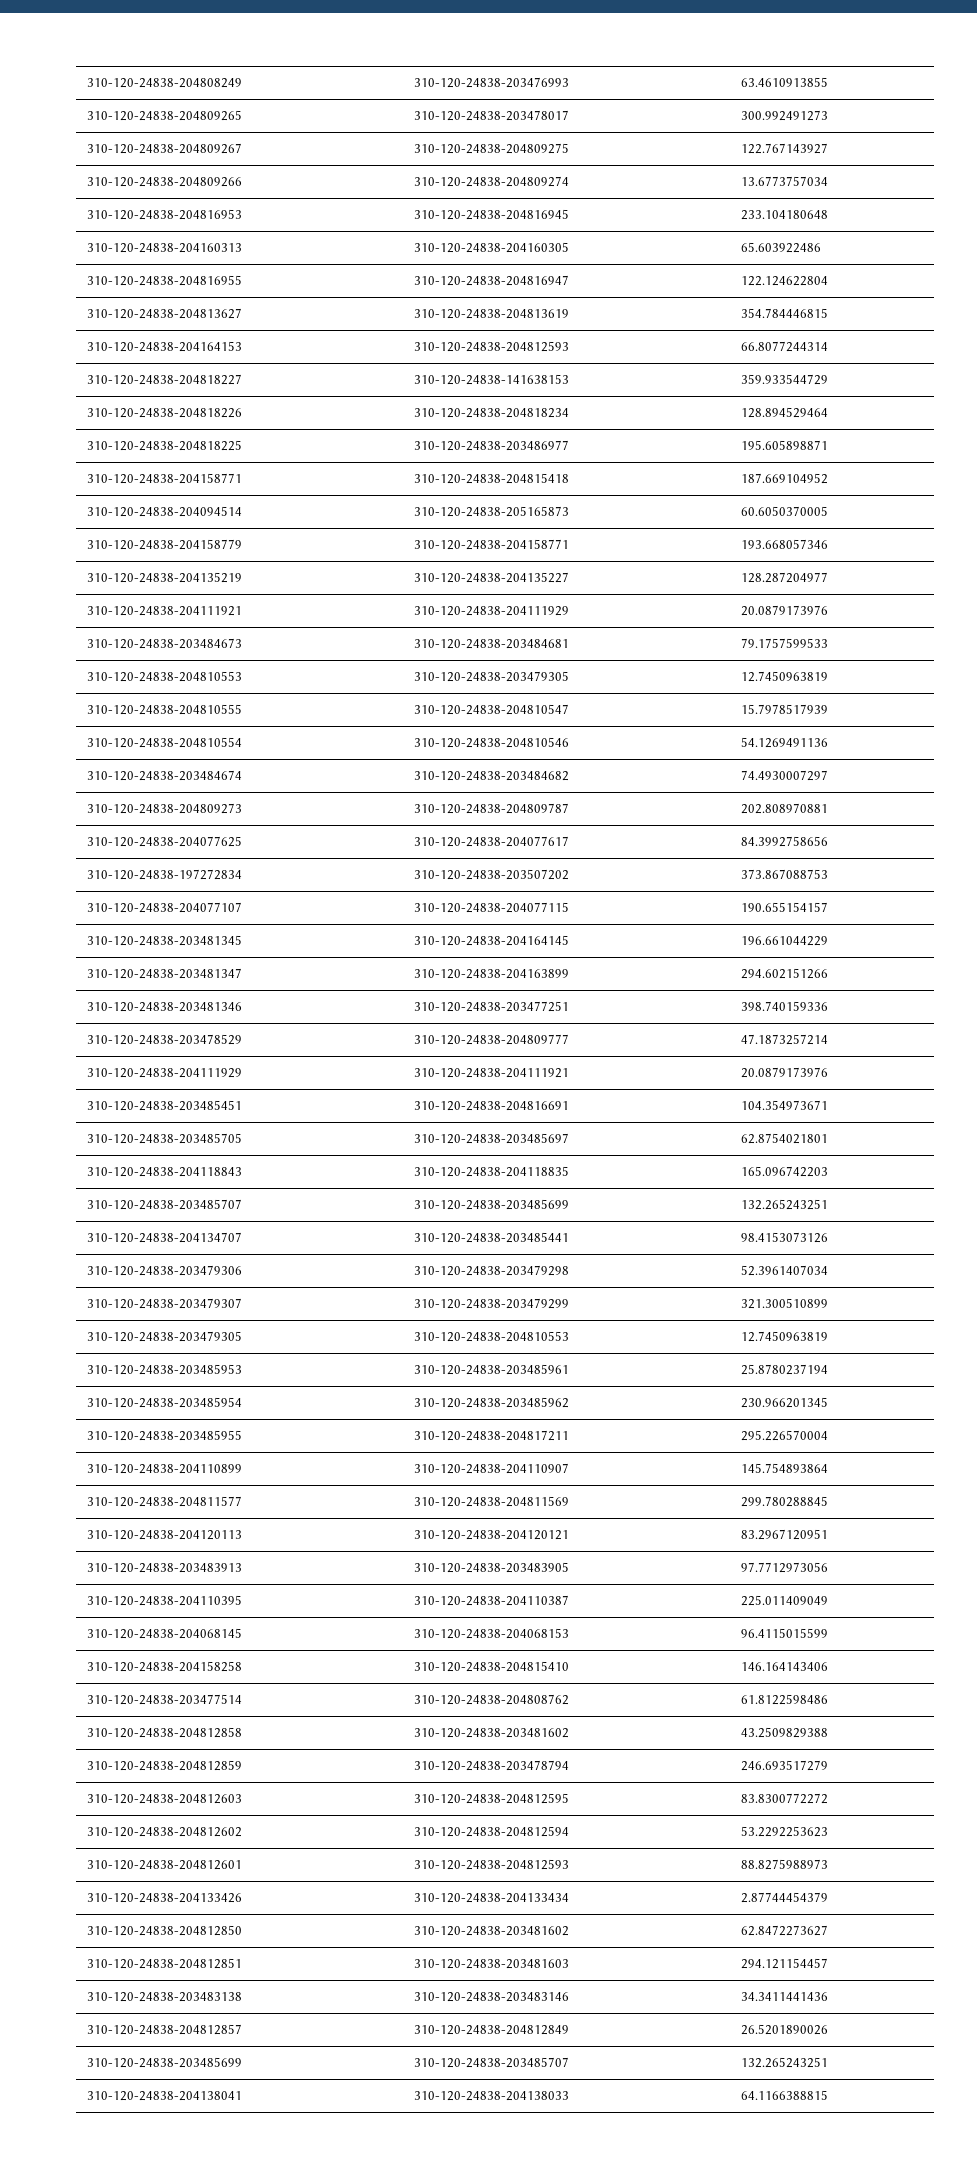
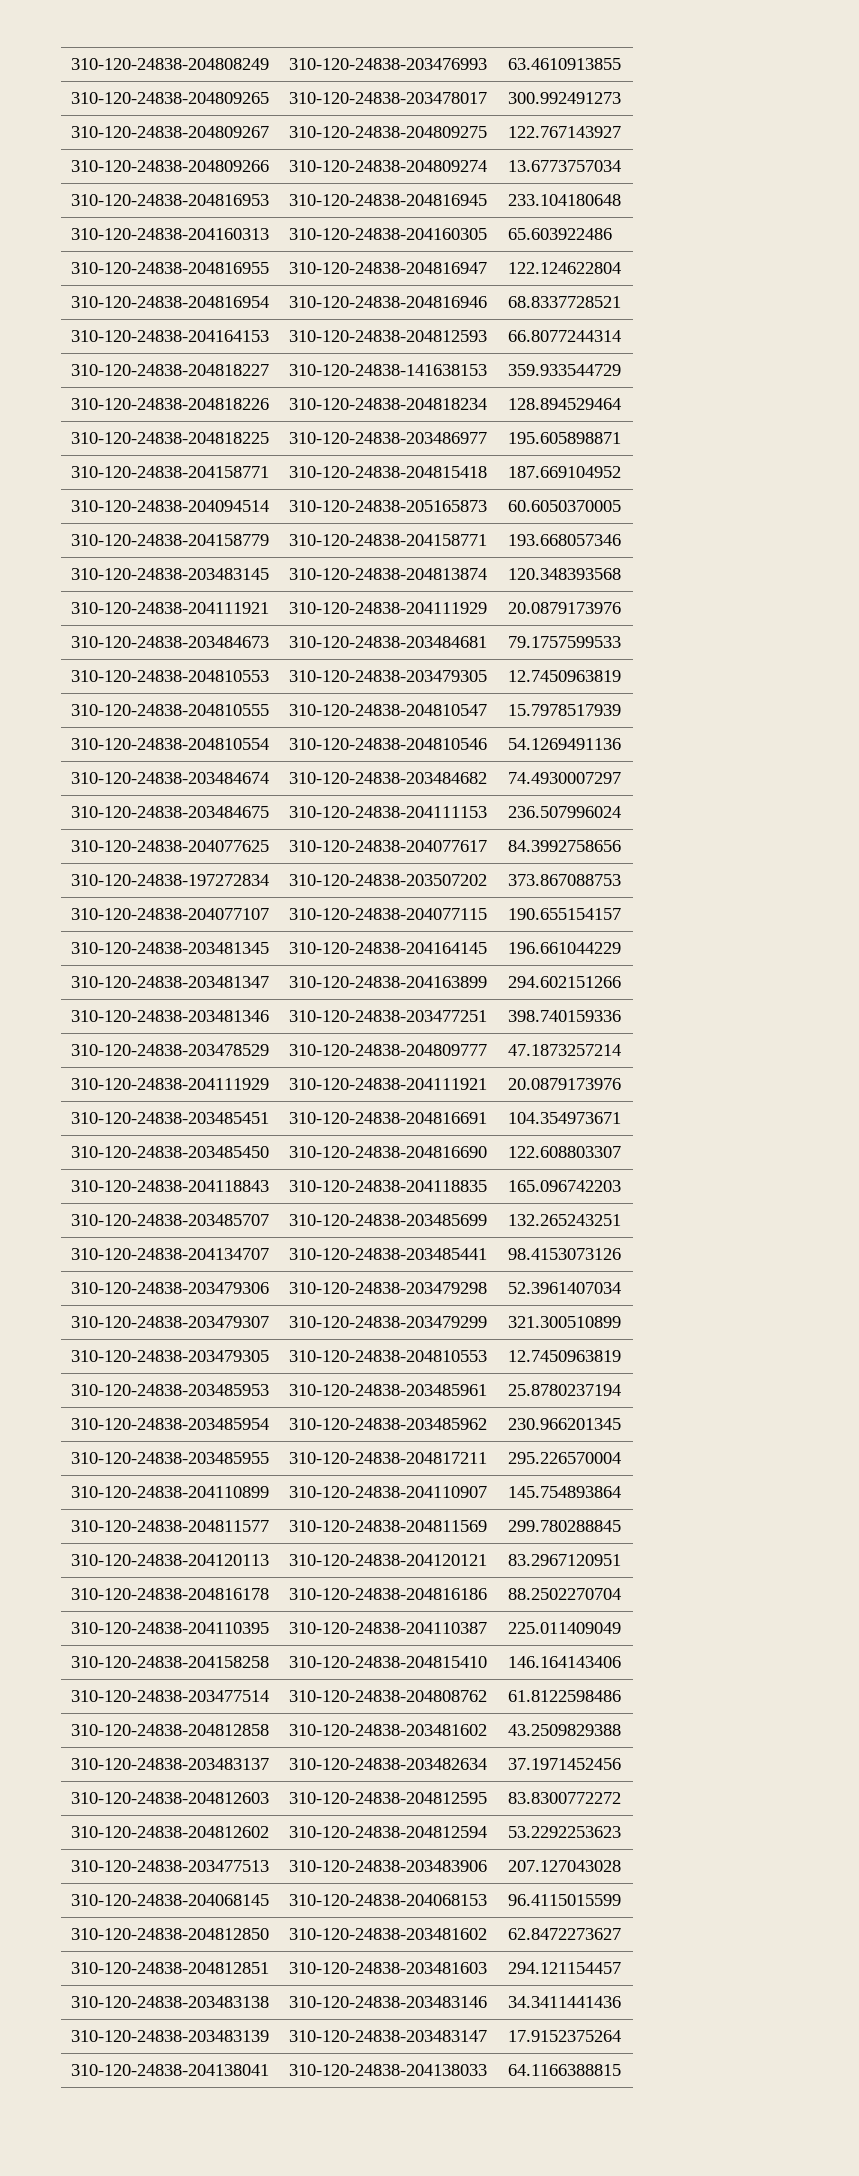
[87,308,243,319] [414,309,570,319] [741,308,829,318] 310-120-24838-204813627 | 310-120-24838-204813619 | 354.784446815 -> [70,296,269,308] [288,296,487,308] [507,296,621,308] 310-120-24838-204816954 | 310-120-24838-204816946 | 68.8337728521
[87,572,243,583] [414,572,570,583] [741,572,829,583] 310-120-24838-204135219 | 310-120-24838-204135227 | 128.287204977 -> [70,568,269,580] [288,568,487,580] [507,568,621,580] 310-120-24838-203483145 | 310-120-24838-204813874 | 120.348393568
[87,803,243,814] [414,803,570,814] [741,803,829,814] 310-120-24838-204809273 | 310-120-24838-204809787 | 202.808970881 -> [70,806,269,818] [288,806,487,818] [507,806,621,818] 310-120-24838-203484675 | 310-120-24838-204111153 | 236.507996024
[87,1133,243,1144] [414,1133,570,1144] [741,1133,829,1144] 310-120-24838-203485705 | 310-120-24838-203485697 | 62.8754021801 -> [70,1146,269,1158] [288,1146,487,1158] [507,1146,621,1158] 310-120-24838-203485450 | 310-120-24838-204816690 | 122.608803307
[87,1563,243,1573] [414,1562,570,1573] [741,1562,829,1573] 310-120-24838-203483913 | 310-120-24838-203483905 | 97.7712973056 -> [70,1588,269,1600] [288,1588,487,1600] [507,1588,621,1600] 310-120-24838-204816178 | 310-120-24838-204816186 | 88.2502270704
[87,1628,243,1639] [414,1628,570,1639] [741,1628,829,1638] // 310-120-24838-204068145 | 310-120-24838-204068153 | 96.4115015599 -> (621, 1628) none
[87,1760,243,1771] [414,1760,570,1771] [741,1760,829,1771] 310-120-24838-204812859 | 310-120-24838-203478794 | 246.693517279 -> [70,1758,269,1770] [288,1758,487,1770] [507,1758,621,1770] 310-120-24838-203483137 | 310-120-24838-203482634 | 37.1971452456
[87,1860,243,1870] [414,1859,570,1870] [741,1859,829,1870] [87,1893,243,1903] [414,1893,570,1903] [741,1892,829,1903] 310-120-24838-204812601 | 310-120-24838-204812593 | 88.8275988973 // 310-120-24838-204133426 | 310-120-24838-204133434 | 2.87744454379 -> [70,1860,269,1872] [288,1860,487,1872] [507,1860,621,1872] [70,1894,269,1906] [288,1894,487,1906] [507,1894,621,1906] 310-120-24838-203477513 | 310-120-24838-203483906 | 207.127043028 // 310-120-24838-204068145 | 310-120-24838-204068153 | 96.4115015599
[87,2024,243,2035] [414,2025,570,2035] [741,2024,829,2035] [87,2057,243,2068] [414,2057,570,2068] [741,2057,829,2068] 310-120-24838-204812857 | 310-120-24838-204812849 | 26.5201890026 // 310-120-24838-203485699 | 310-120-24838-203485707 | 132.265243251 -> [70,2030,269,2042] [288,2030,487,2042] [507,2030,621,2042] 310-120-24838-203483139 | 310-120-24838-203483147 | 17.9152375264

